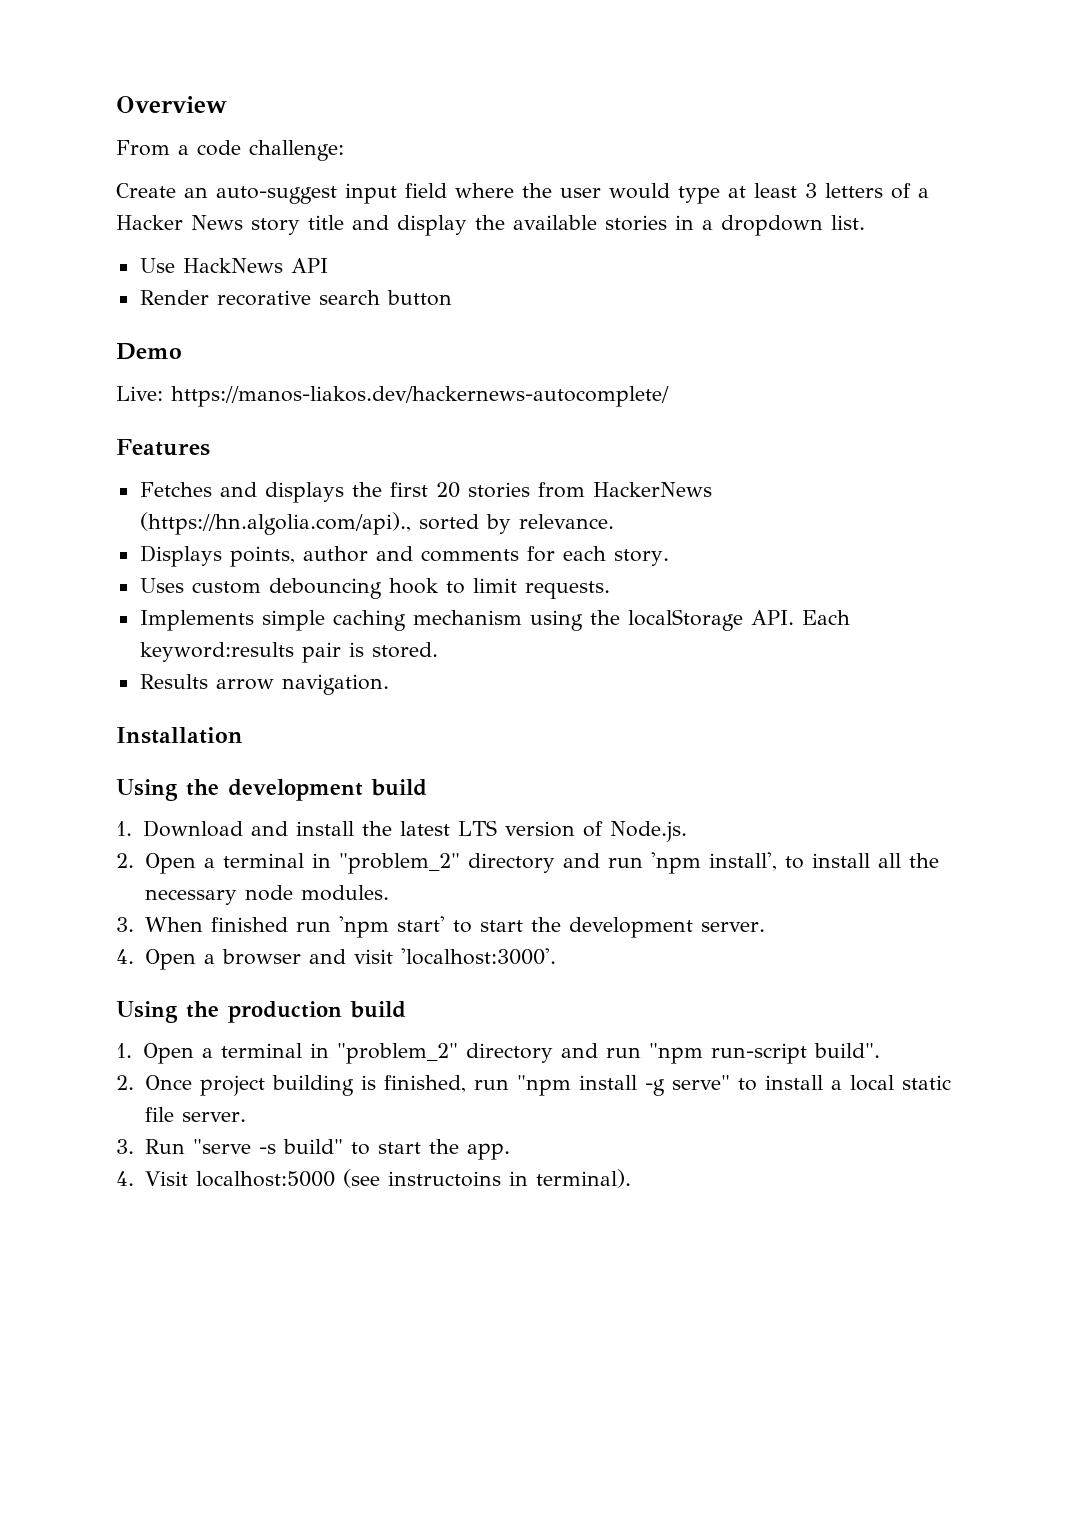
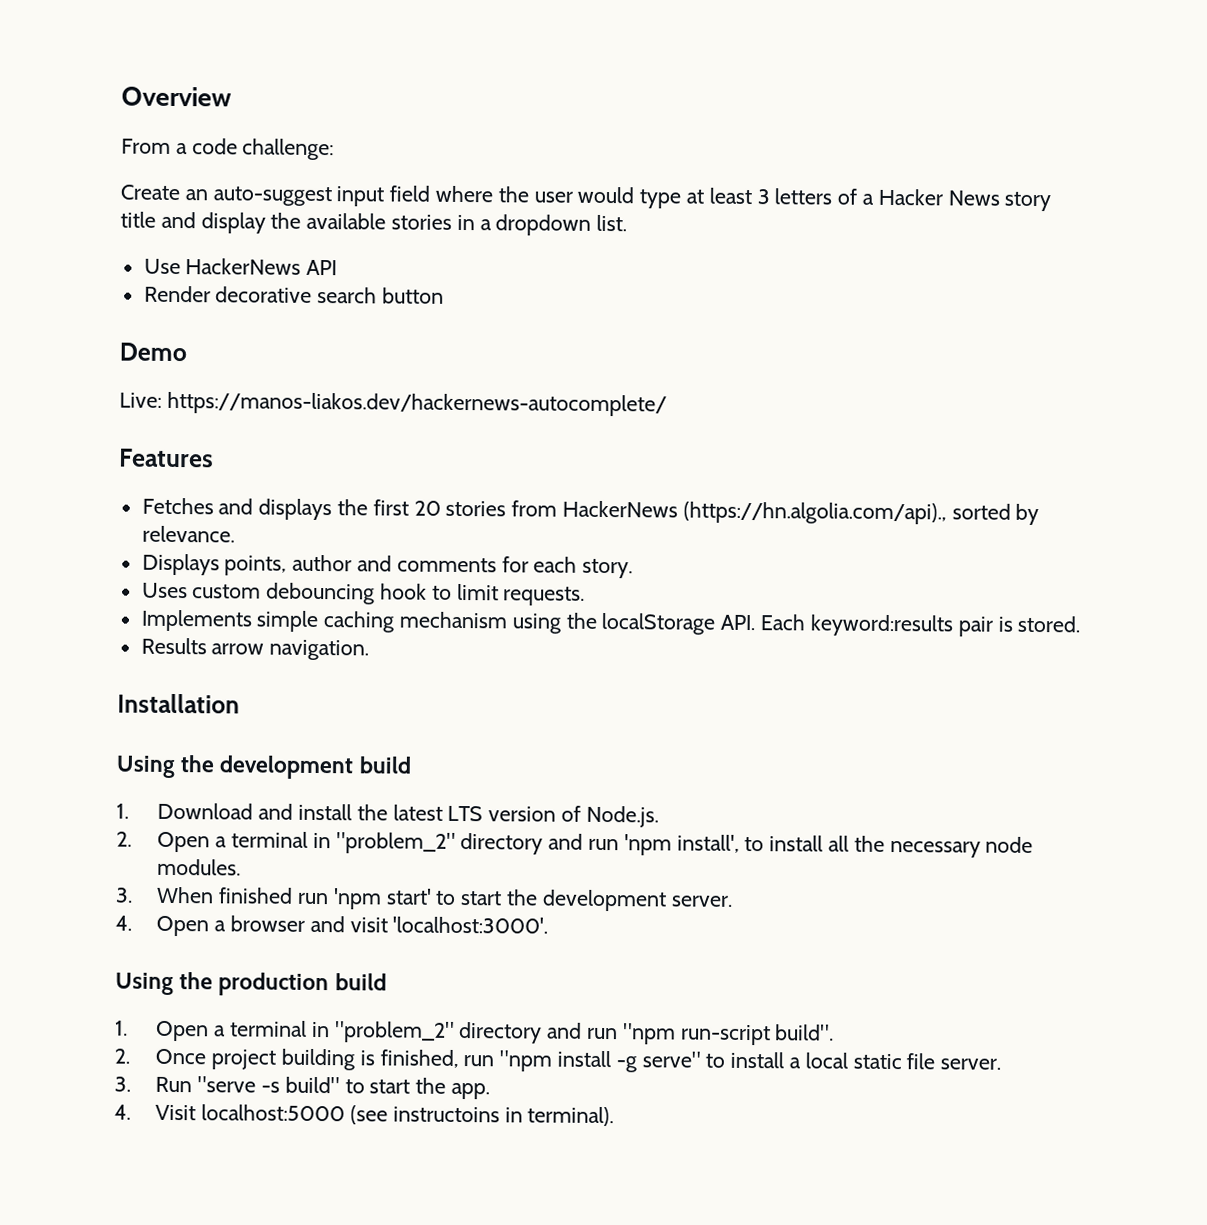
[182,258,283,273] HackNews -> [185,258,302,275] HackerNews
[216,290,311,306] recorative -> [215,286,313,303] decorative

